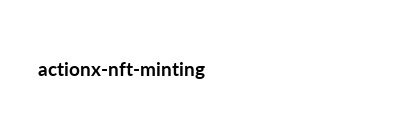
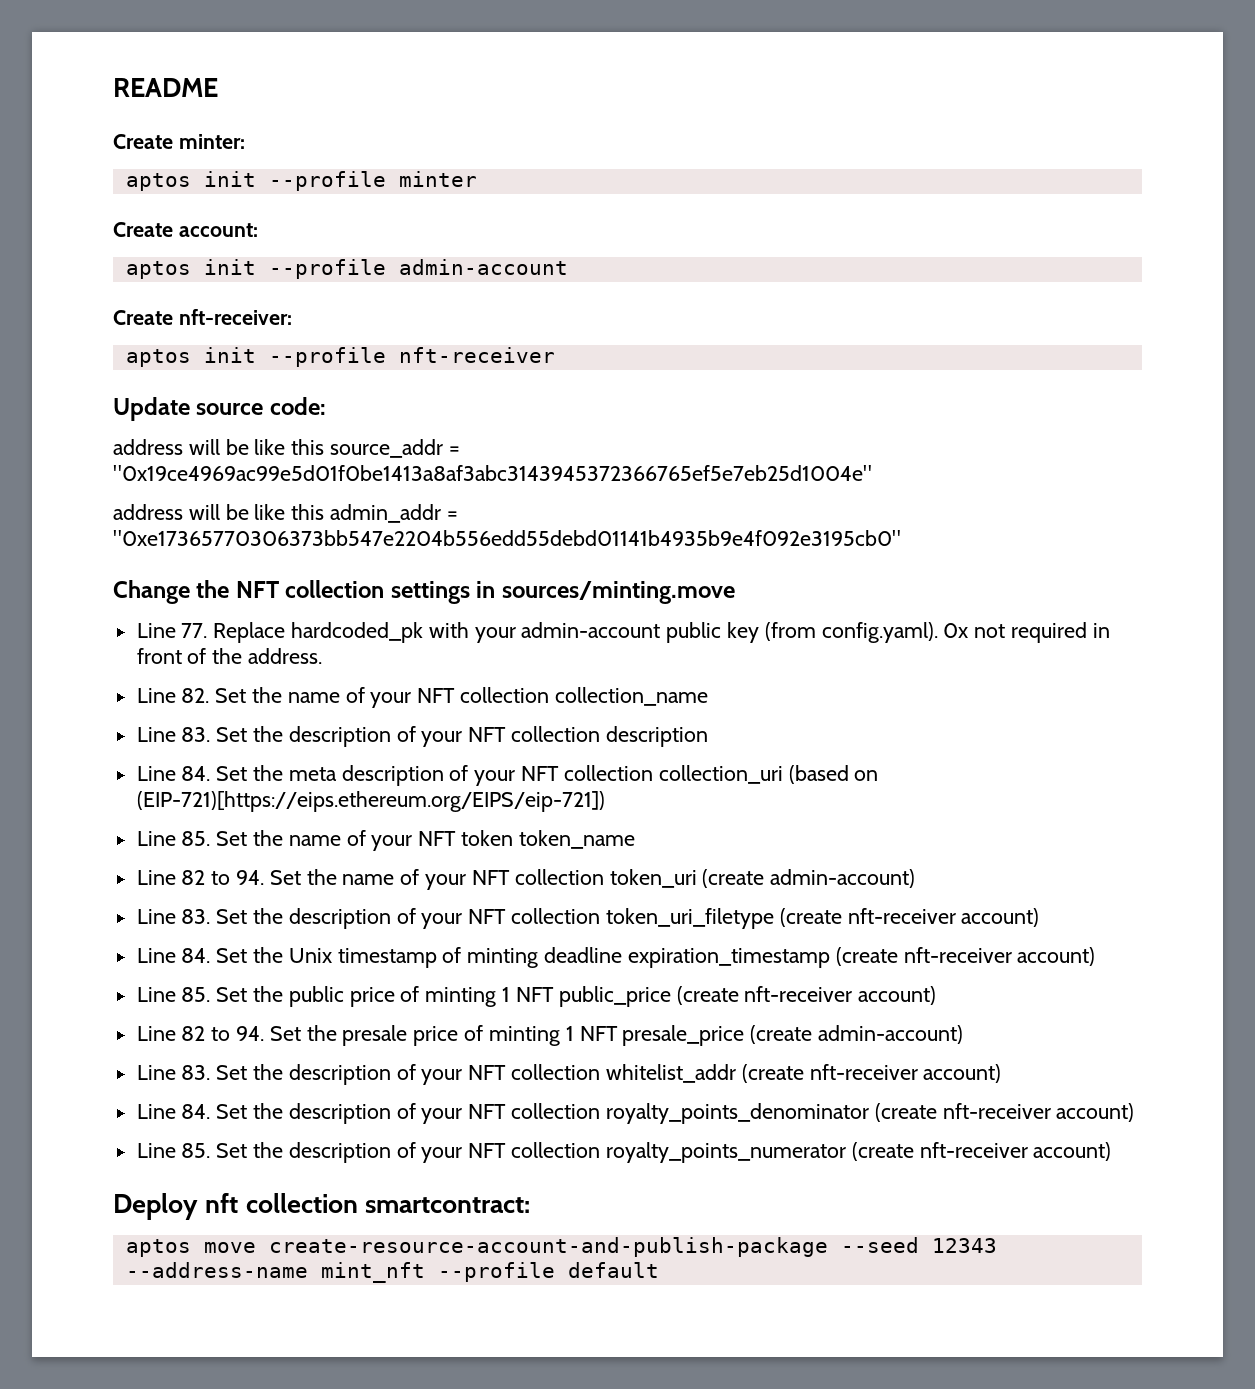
[38,62,205,79] actionx-nft-minting -> [113,78,218,97] [113,134,245,149] [125,171,477,191] [113,222,258,237] [125,259,568,279] [113,309,292,325] [125,347,555,367] [113,397,326,421] [113,439,460,458] [113,465,872,481] [113,504,458,523] [113,530,901,546] [113,580,735,604] [136,622,1110,643] [136,648,323,664] [136,687,708,708] [136,726,708,747] [136,765,879,786] [136,791,605,812] [136,830,635,851] [136,869,916,890] [136,908,1040,929] [136,947,1096,968] [136,986,937,1007] [136,1025,963,1046] [136,1064,1002,1085] [136,1103,1135,1124] [136,1142,1112,1163] [113,1193,530,1220] [125,1237,997,1257] [125,1262,659,1283] README // Create minter: // aptos init --profile minter // Create account: // aptos init --profile admin-account // Create nft-receiver: // aptos init --profile nft-receiver // Update source code: // address will be like this source_addr = "0x19ce4969ac99e5d01f0be1413a8af3abc3143945372366765ef5e7eb25d1004e" // address will be like this admin_addr = "0xe17365770306373bb547e2204b556edd55debd01141b4935b9e4f092e3195cb0" // Change the NFT collection settings in sources/minting.move // Line 77. Replace hardcoded_pk with your admin-account public key (from config.yaml). 0x not required in front of the address. // Line 82. Set the name of your NFT collection collection_name // Line 83. Set the description of your NFT collection description // Line 84. Set the meta description of your NFT collection collection_uri (based on (EIP-721)[https://eips.ethereum.org/EIPS/eip-721]) // Line 85. Set the name of your NFT token token_name // Line 82 to 94. Set the name of your NFT collection token_uri (create admin-account) // Line 83. Set the description of your NFT collection token_uri_filetype (create nft-receiver account) // Line 84. Set the Unix timestamp of minting deadline expiration_timestamp (create nft-receiver account) // Line 85. Set the public price of minting 1 NFT public_price (create nft-receiver account) // Line 82 to 94. Set the presale price of minting 1 NFT presale_price (create admin-account) // Line 83. Set the description of your NFT collection whitelist_addr (create nft-receiver account) // Line 84. Set the description of your NFT collection royalty_points_denominator (create nft-receiver account) // Line 85. Set the description of your NFT collection royalty_points_numerator (create nft-receiver account) // Deploy nft collection smartcontract: // aptos move create-resource-account-and-publish-package --seed 12343 --address-name mint_nft --profile default

